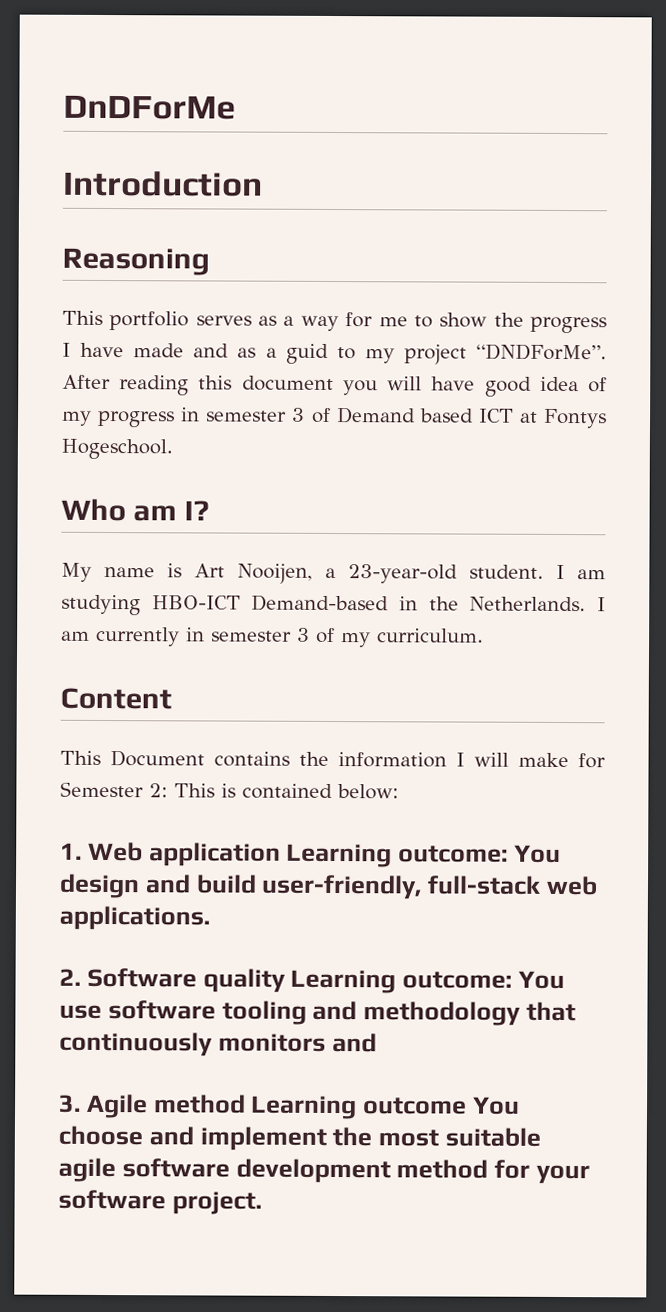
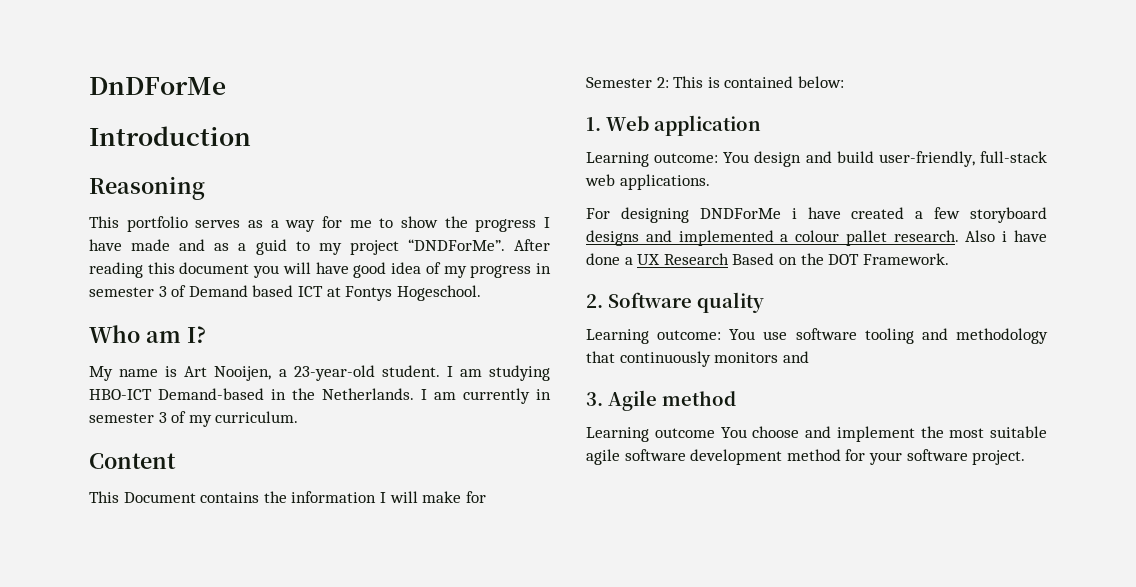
(281, 854) none -> (761, 125) //
(210, 918) none -> [586,207,1047,223] [586,230,1047,246] [586,253,949,265] // For designing DNDForMe i have created a few storyboard designs and implemented a colour pallet research. Also i have done a UX Research Based on the DOT Framework.
(286, 980) none -> (764, 302) //
(246, 1104) none -> (736, 398) //

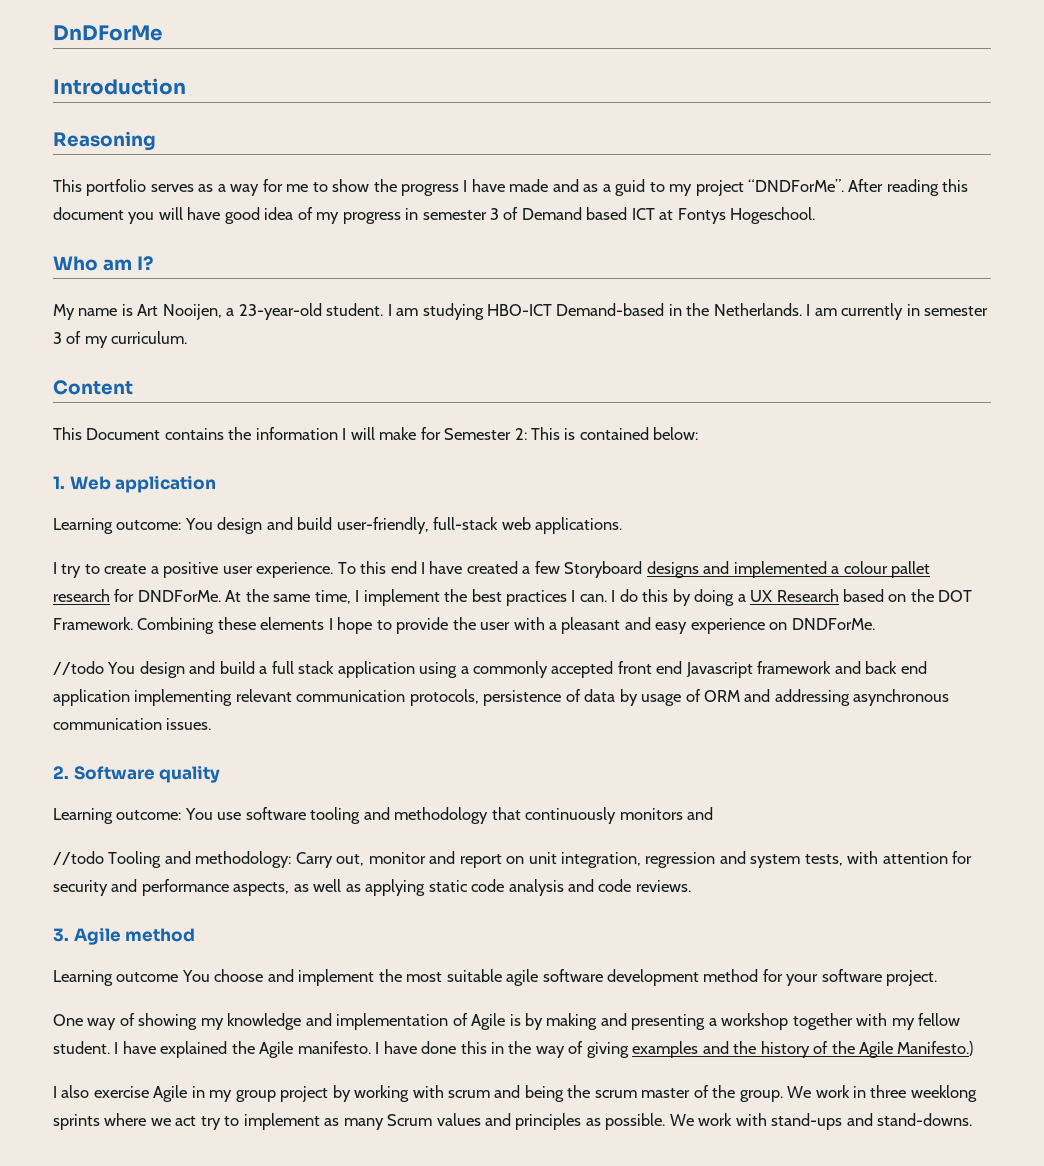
[586,207,797,223] For designing DNDForMe i -> [53,561,425,578] I try to create a positive user experience. To this end I
[970,207,1047,223] storyboard -> [564,561,643,578] Storyboard
[893,230,1047,242] [586,253,620,265] research. Also i have done -> [53,589,735,606] research for DNDForMe. At the same time, I implement the best practices I can. I do this by doing
[732,253,775,265] Based -> [843,589,885,602] based
(949, 259) none -> [137,617,875,634] [53,661,927,678] [53,689,950,706] [53,718,212,730] Combining these elements I hope to provide the user with a pleasant and easy experience on DNDForMe. // //todo You design and build a full stack application using a commonly accepted front end Javascript framework and back end application implementing relevant communication protocols, persistence of data by usage of ORM and addressing asynchronous communication issues.
(809, 357) none -> [53,851,973,868] [53,879,691,896] // //todo Tooling and methodology: Carry out, monitor and report on unit integration, regression and system tests, with attention for security and performance aspects, as well as applying static code analysis and code reviews.
(1026, 457) none -> [53,1013,961,1030] [53,1041,974,1058] [53,1085,977,1102] [53,1113,973,1130] // One way of showing my knowledge and implementation of Agile is by making and presenting a workshop together with my fellow student. I have explained the Agile manifesto. I have done this in the way of giving examples and the history of the Agile Manifesto.) // I also exercise Agile in my group project by working with scrum and being the scrum master of the group. We work in three weeklong sprints where we act try to implement as many Scrum values and principles as possible. We work with stand-ups and stand-downs.

